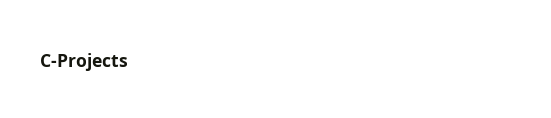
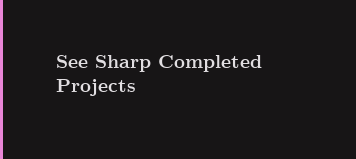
[40,53,128,71] C-Projects -> [56,55,262,72] [56,79,136,96] See Sharp Completed Projects

